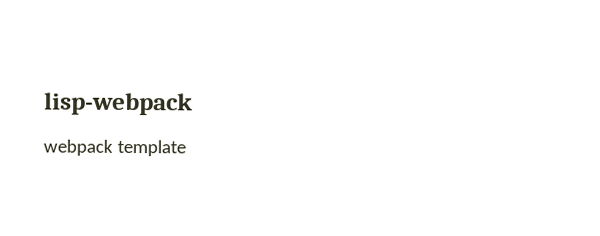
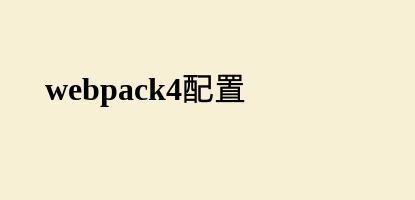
[44,92,193,116] [43,139,186,157] lisp-webpack // webpack template -> [45,74,246,107] webpack4配置

